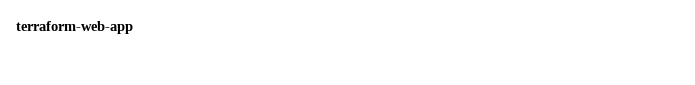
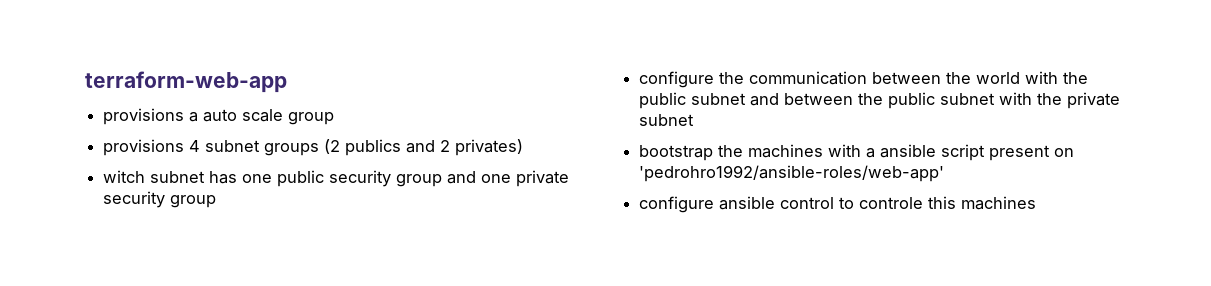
(133, 27) none -> [103,108,335,125] [103,139,524,156] [103,170,570,187] [103,191,217,208] [639,71,1089,88] [639,92,1121,109] [639,114,695,126] [639,144,1075,161] [639,165,945,182] [639,196,1037,213] // provisions a auto scale group // provisions 4 subnet groups (2 publics and 2 privates) // witch subnet has one public security group and one private security group // configure the communication between the world with the public subnet and between the public subnet with the private subnet // bootstrap the machines with a ansible script present on 'pedrohro1992/ansible-roles/web-app' // configure ansible control to controle this machines

